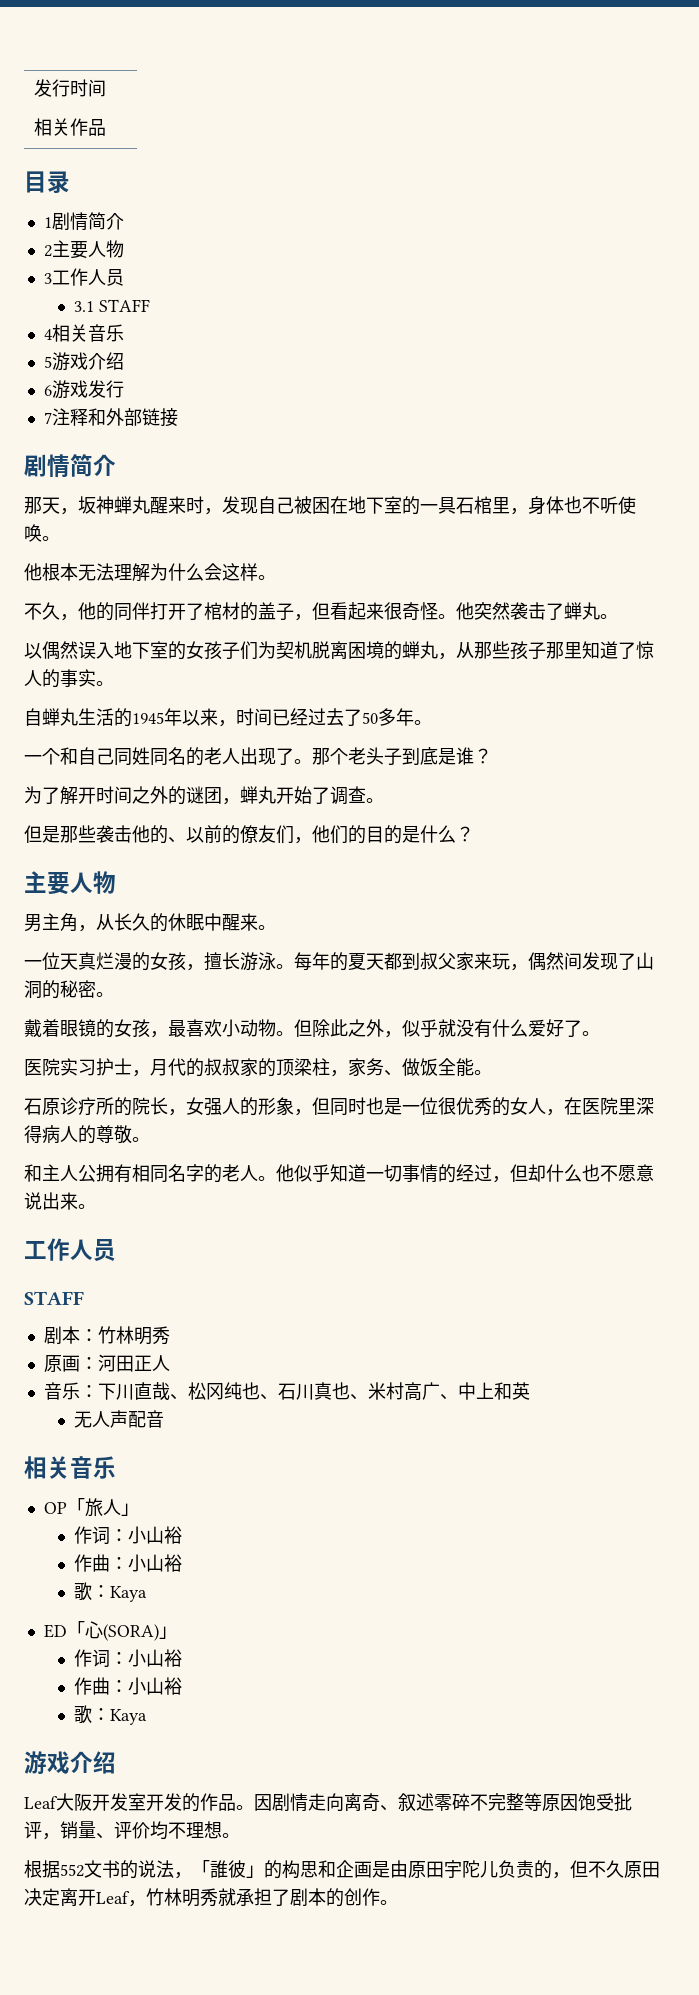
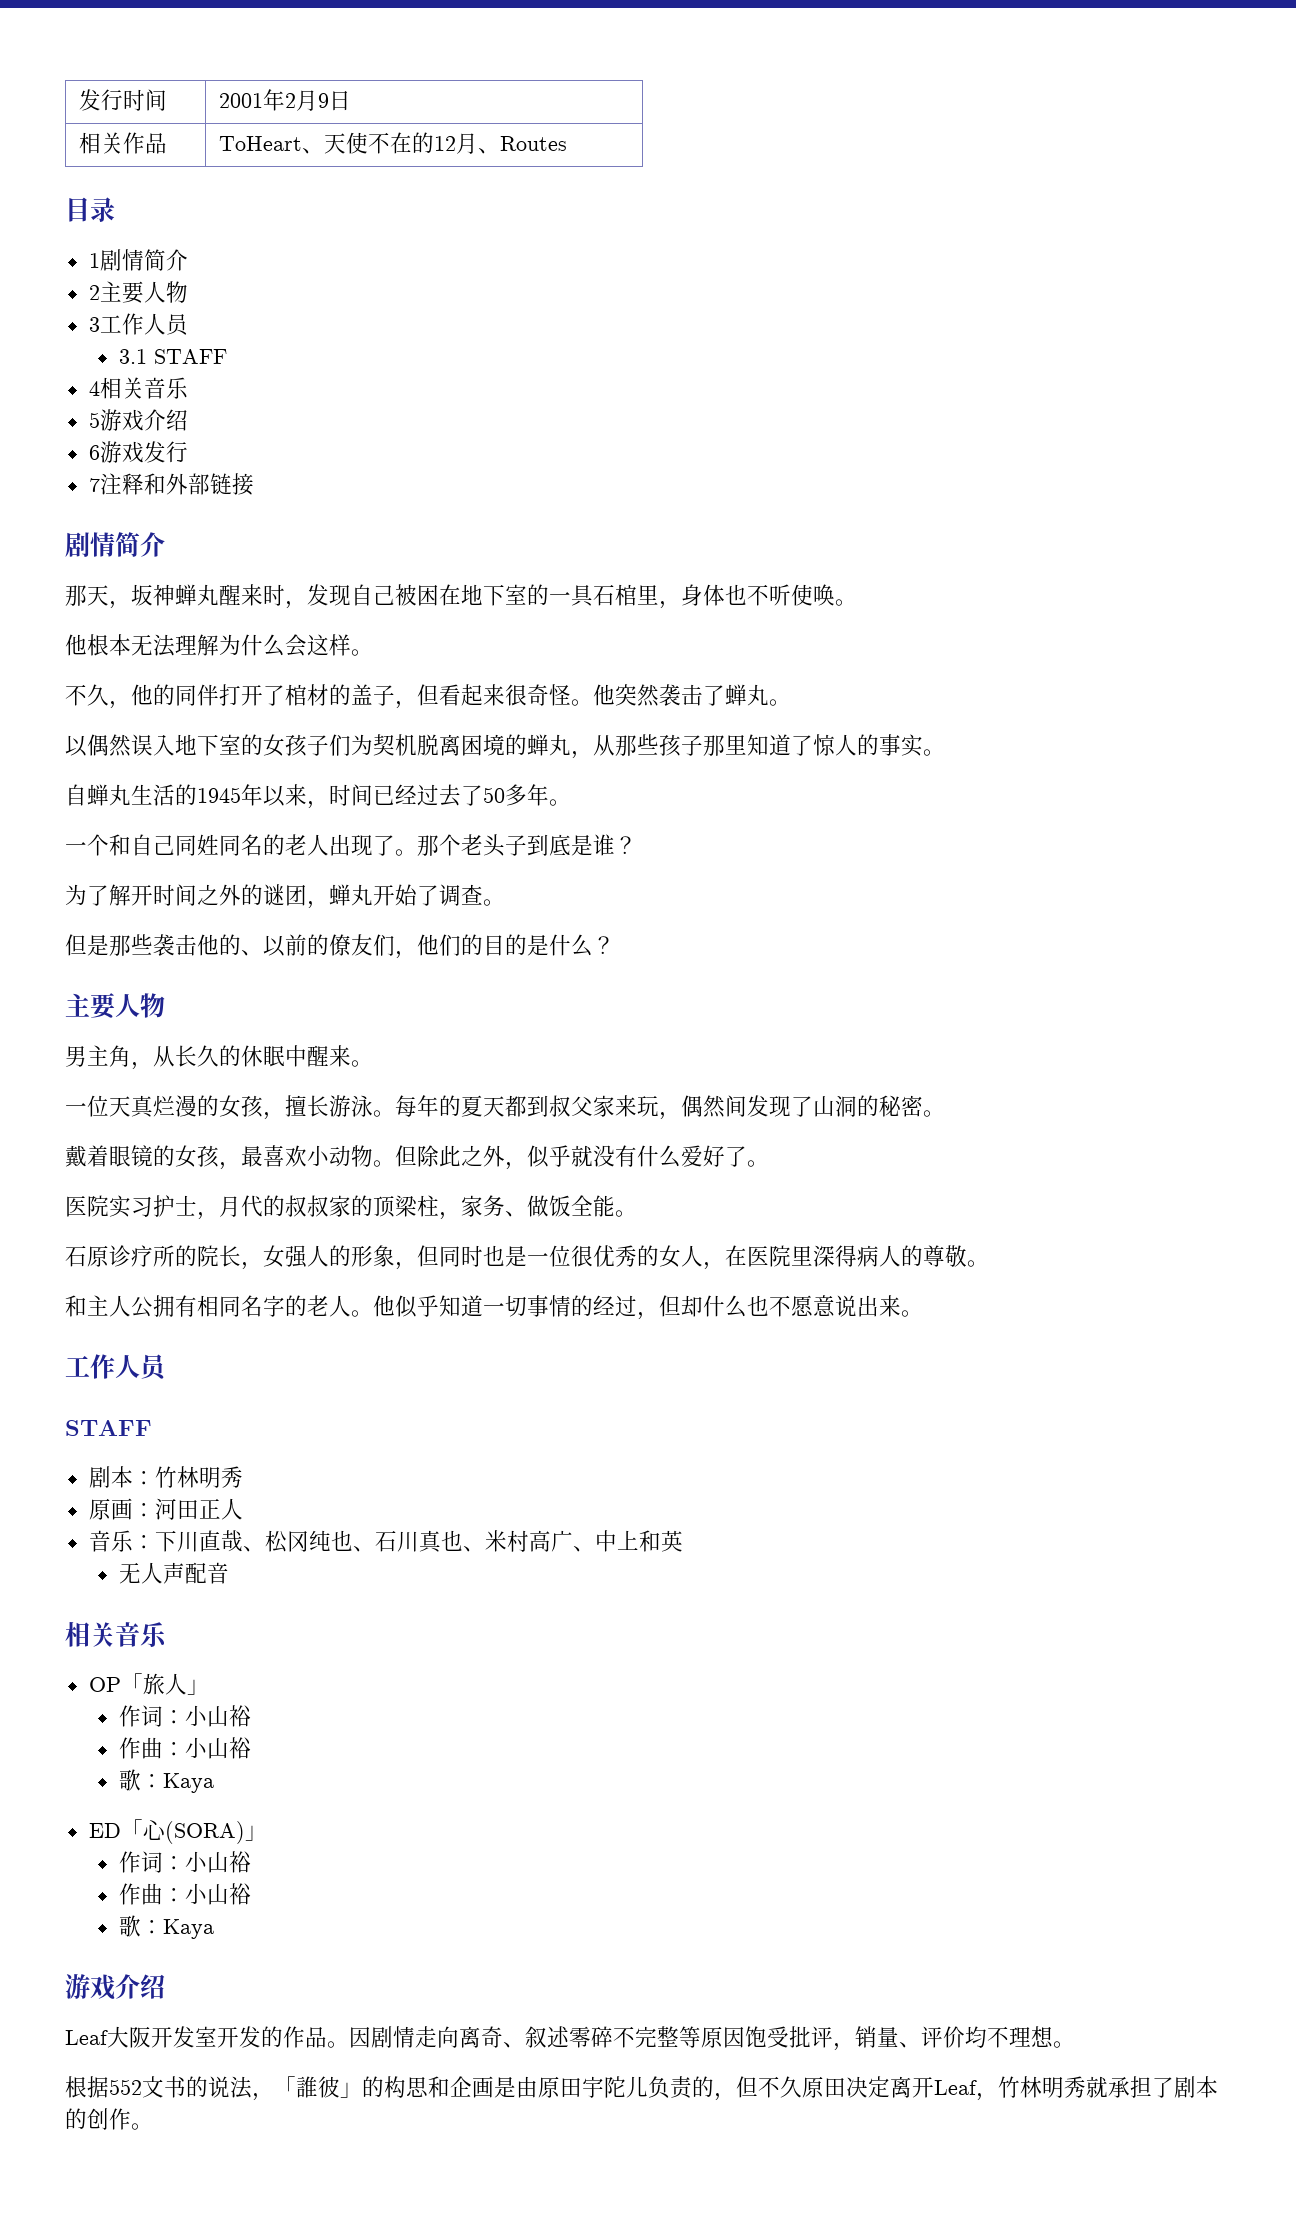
[34,118,107,136] // 相关作品 -> [219,89,352,111] [79,132,168,154] [219,132,568,154] | 2001年2月9日 // 相关作品 | ToHeart、天使不在的12月、Routes

